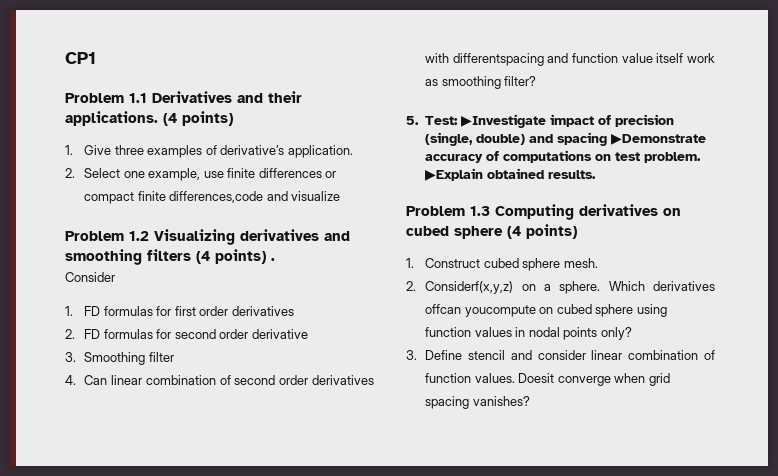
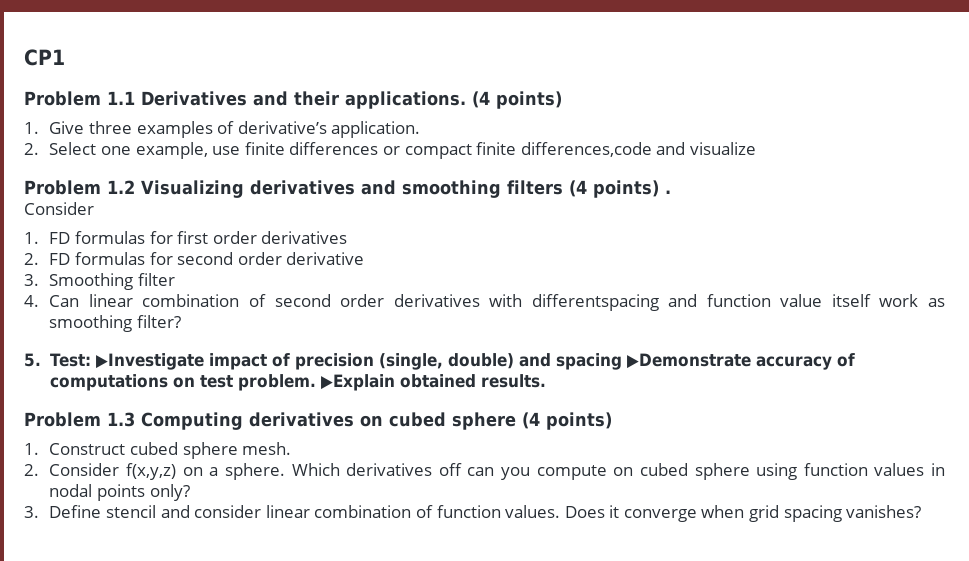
[425,281,514,294] Considerf(x,y,z) -> [49,463,177,480] Consider f(x,y,z)
[425,304,536,317] offcan youcompute -> [438,463,607,480] off can you compute
[518,373,555,383] Doesit -> [564,505,620,518] Does it

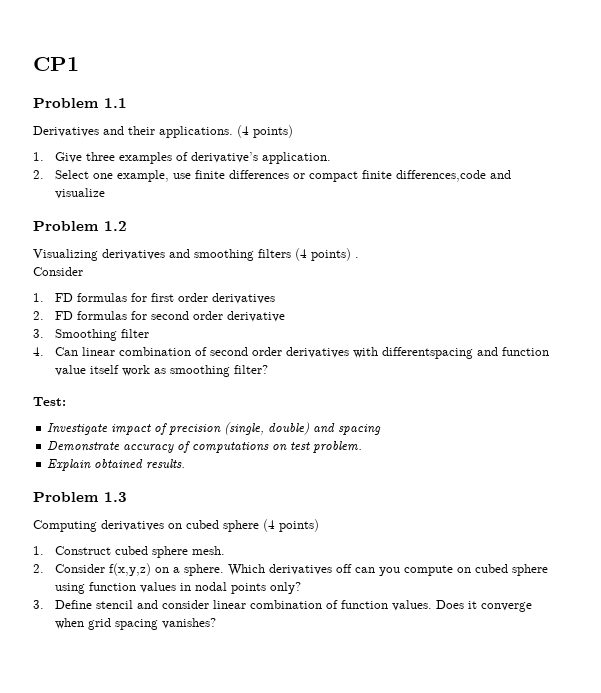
(135, 98) none -> (127, 103) //
(135, 187) none -> (127, 226) //
[24,353,41,367] 5. -> (269, 369) none
[96,353,205,370] ▶Investigate -> [47,423,109,435] // Investigate
[627,353,752,369] ▶Demonstrate -> [47,441,121,451] // Demonstrate
[320,374,395,391] ▶Explain -> [47,459,92,471] // Explain
(135, 419) none -> (127, 497) //

